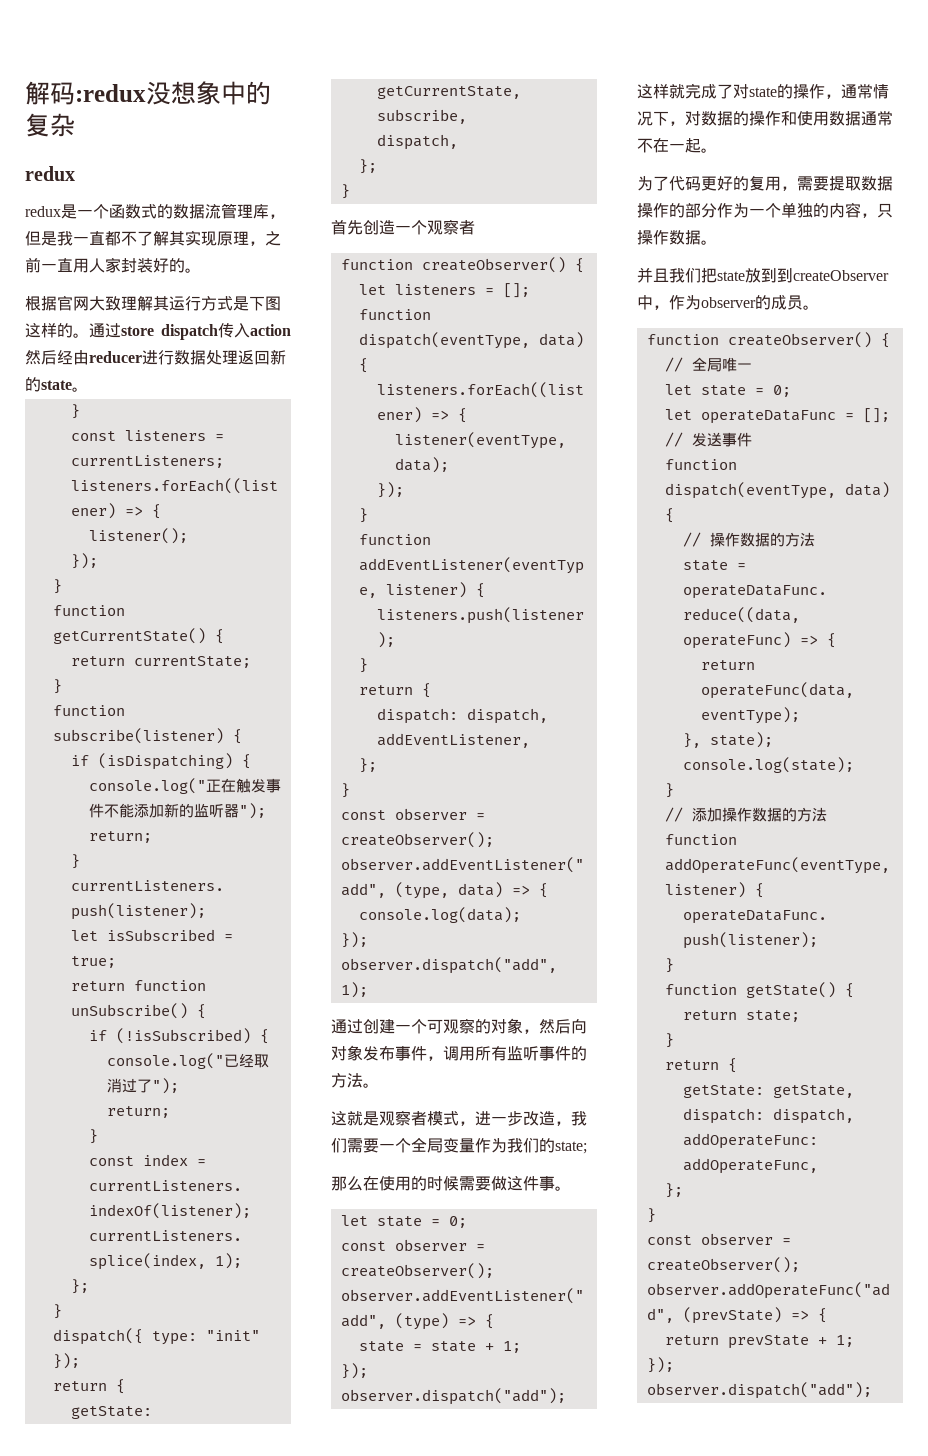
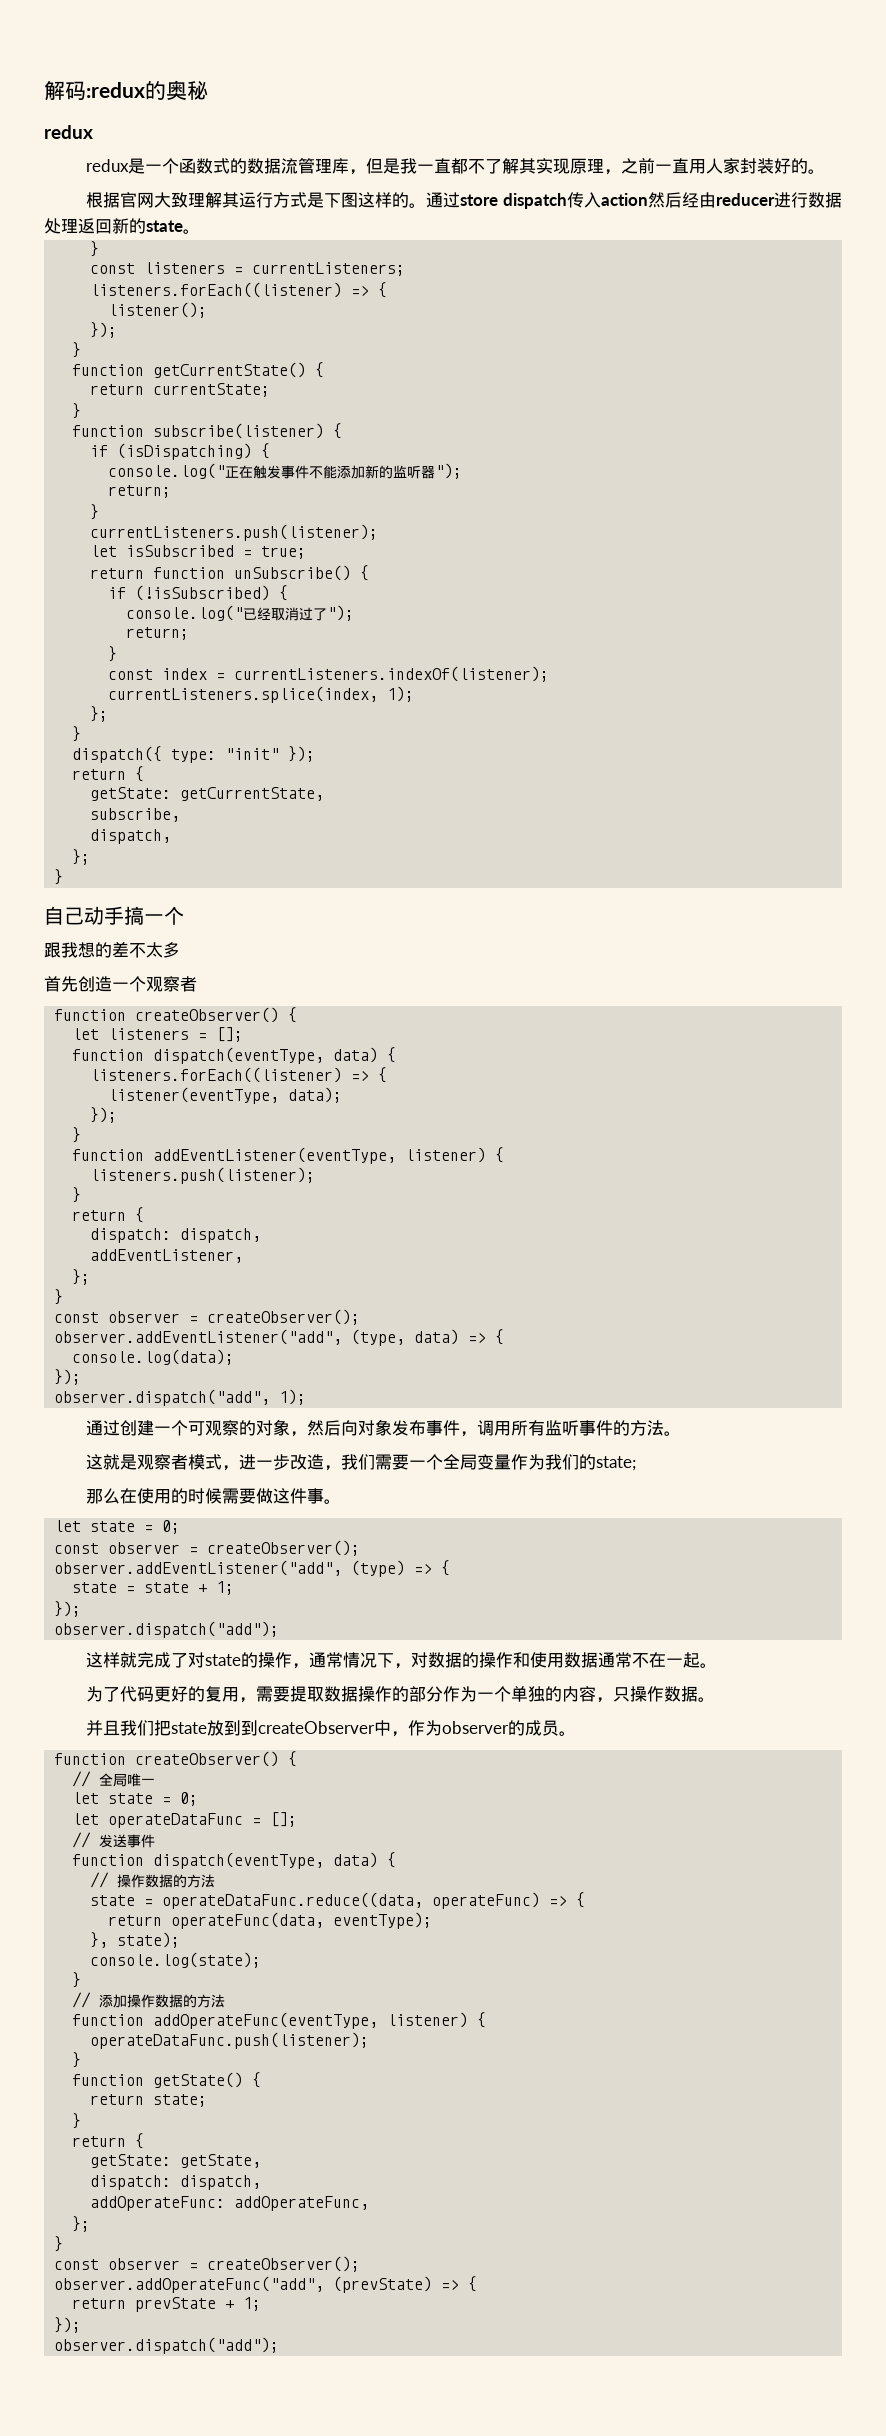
[146,81,271,105] [25,113,75,137] 没想象中的复杂 -> [145,80,208,101] 的奥秘
(350, 191) none -> [44,906,184,925] [44,942,180,958] // 自己动手搞一个 // 跟我想的差不太多

